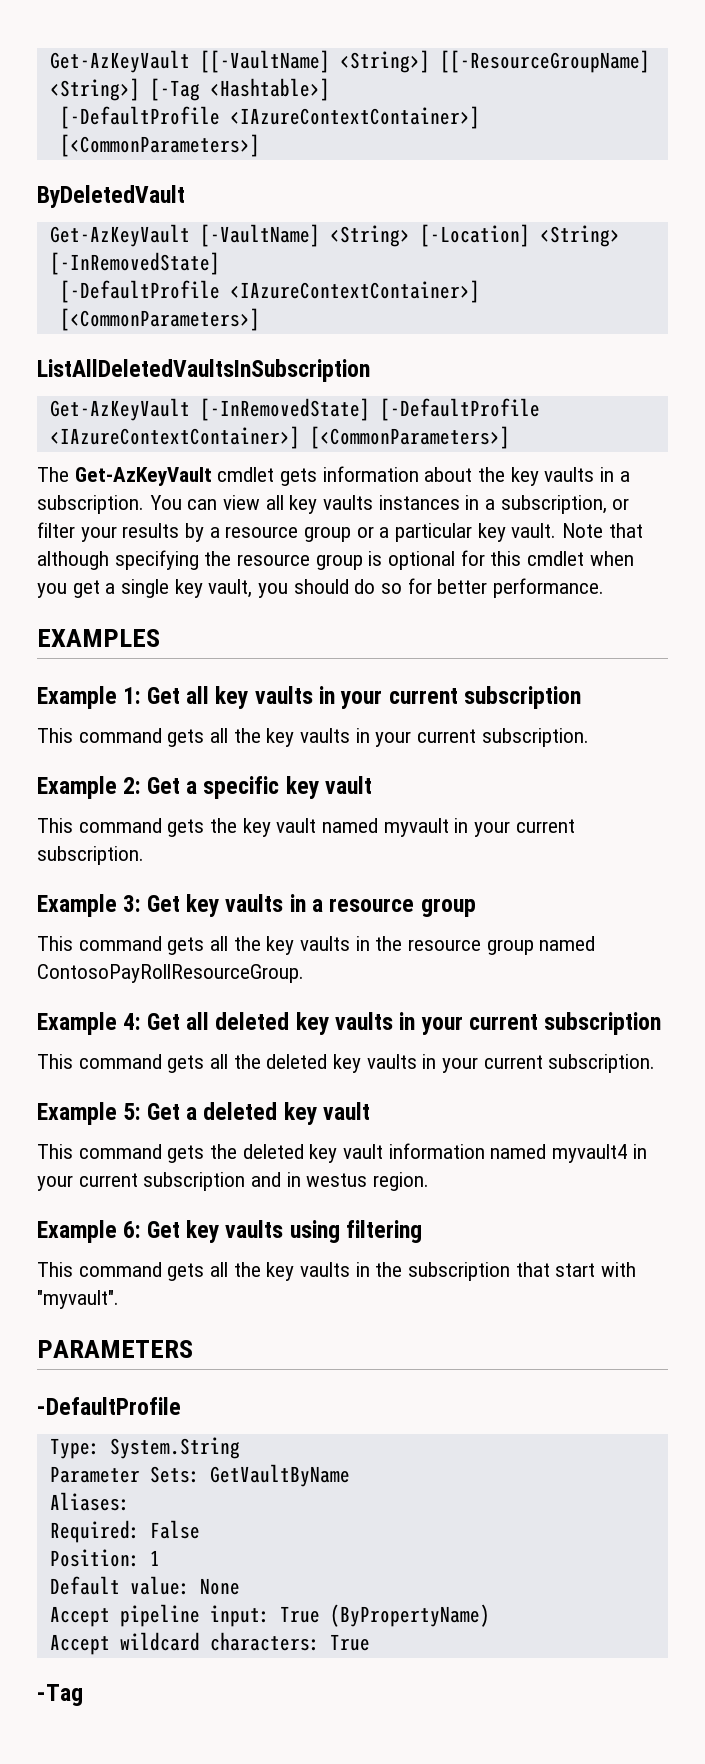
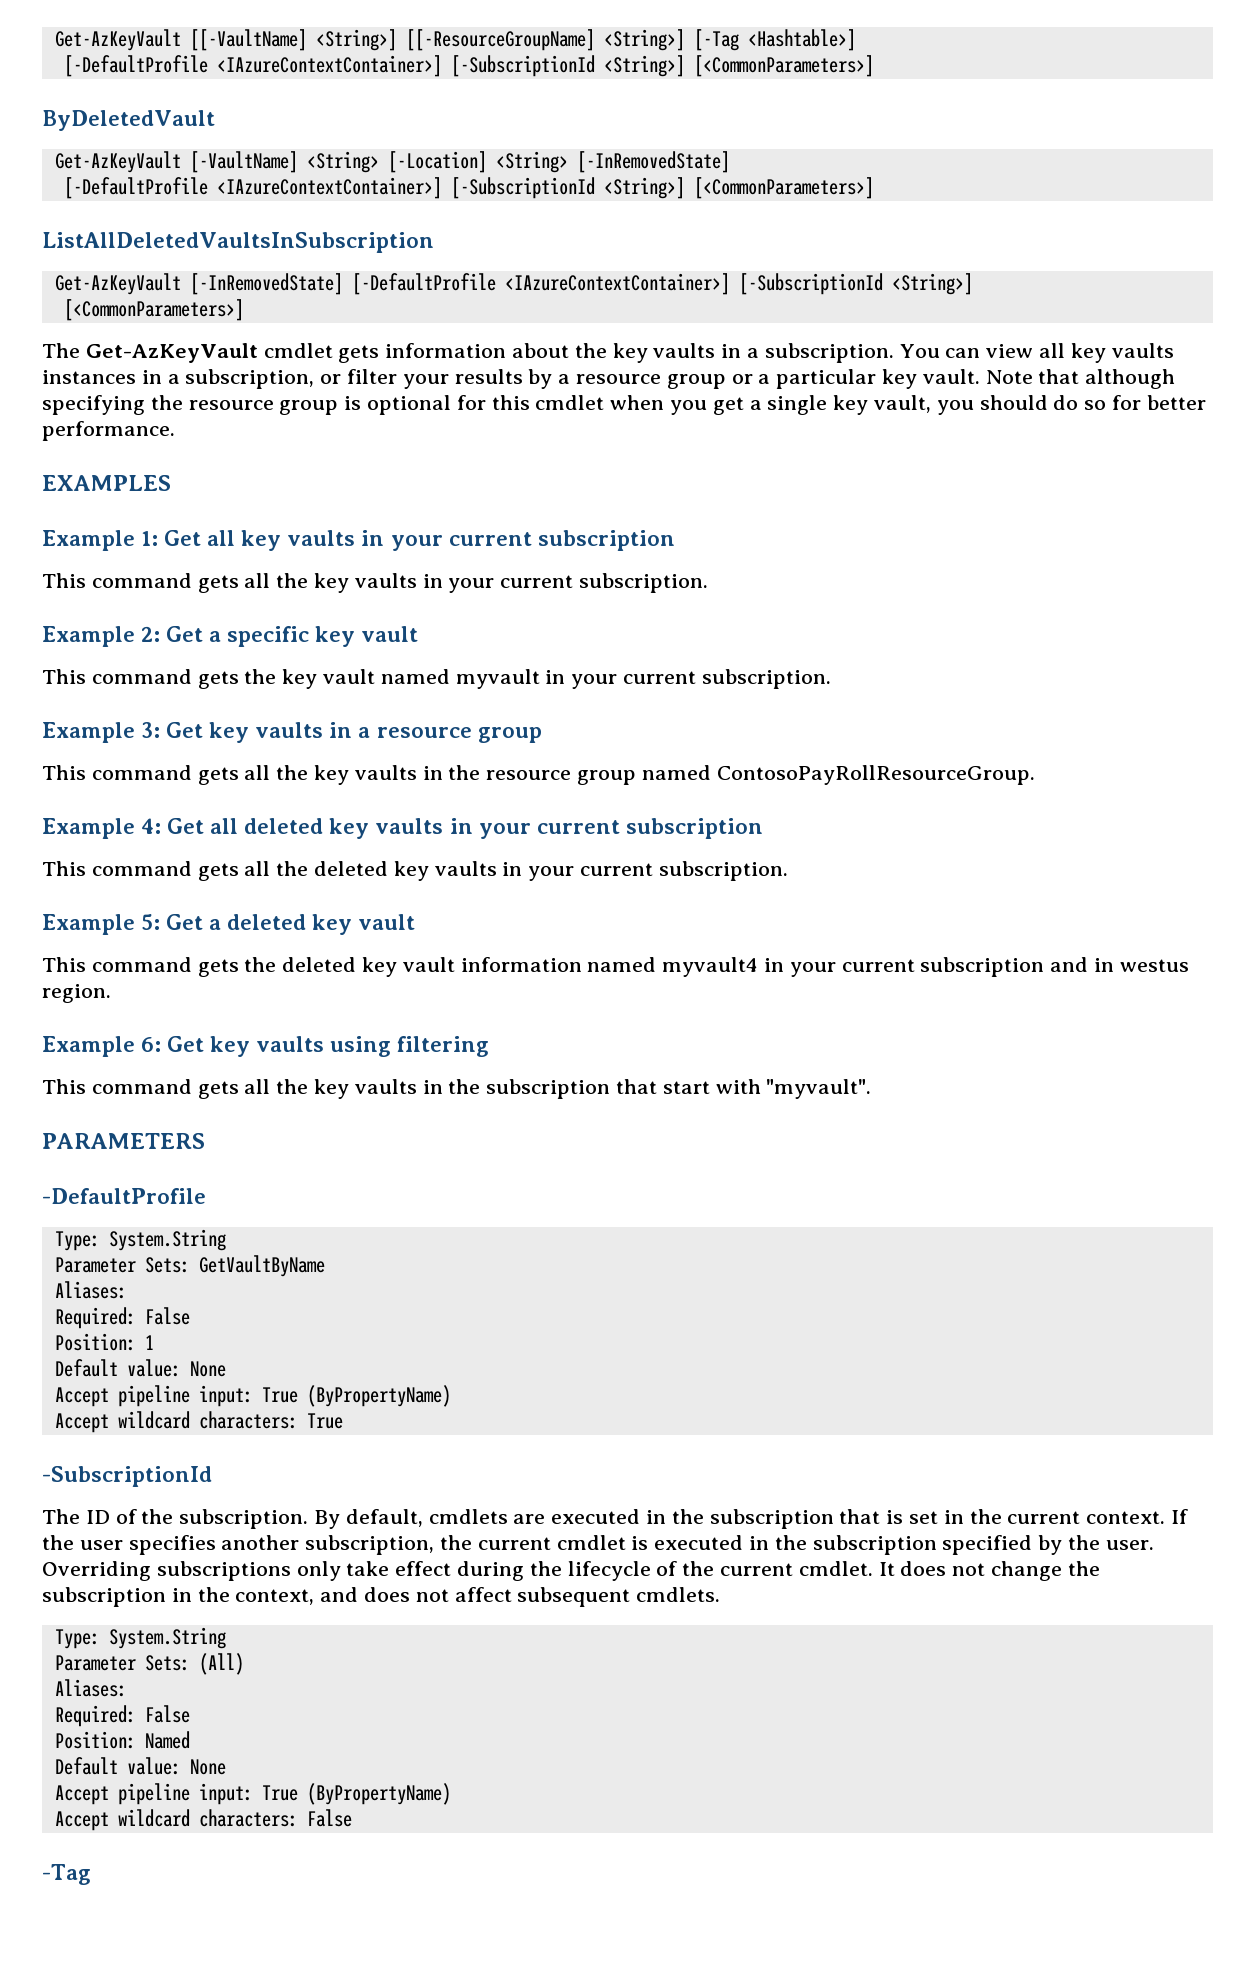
(480, 117) none -> [450,55,685,77] [-SubscriptionId <String>]
(480, 291) none -> [450,177,685,199] [-SubscriptionId <String>]
(300, 437) none -> [738,273,973,295] [-SubscriptionId <String>] //
(370, 1642) none -> [42,1466,212,1487] [42,1509,1189,1529] [42,1535,1154,1555] [42,1561,1100,1581] [42,1587,721,1607] [54,1627,226,1649] [54,1653,244,1675] [54,1679,127,1697] [54,1705,190,1727] [54,1731,190,1749] [54,1757,226,1775] [54,1783,451,1805] [54,1809,352,1831] // -SubscriptionId // The ID of the subscription. By default, cmdlets are executed in the subscription that is set in the current context. If the user specifies another subscription, the current cmdlet is executed in the subscription specified by the user. Overriding subscriptions only take effect during the lifecycle of the current cmdlet. It does not change the subscription in the context, and does not affect subsequent cmdlets. // Type: System.String // Parameter Sets: (All) // Aliases: // Required: False // Position: Named // Default value: None // Accept pipeline input: True (ByPropertyName) // Accept wildcard characters: False

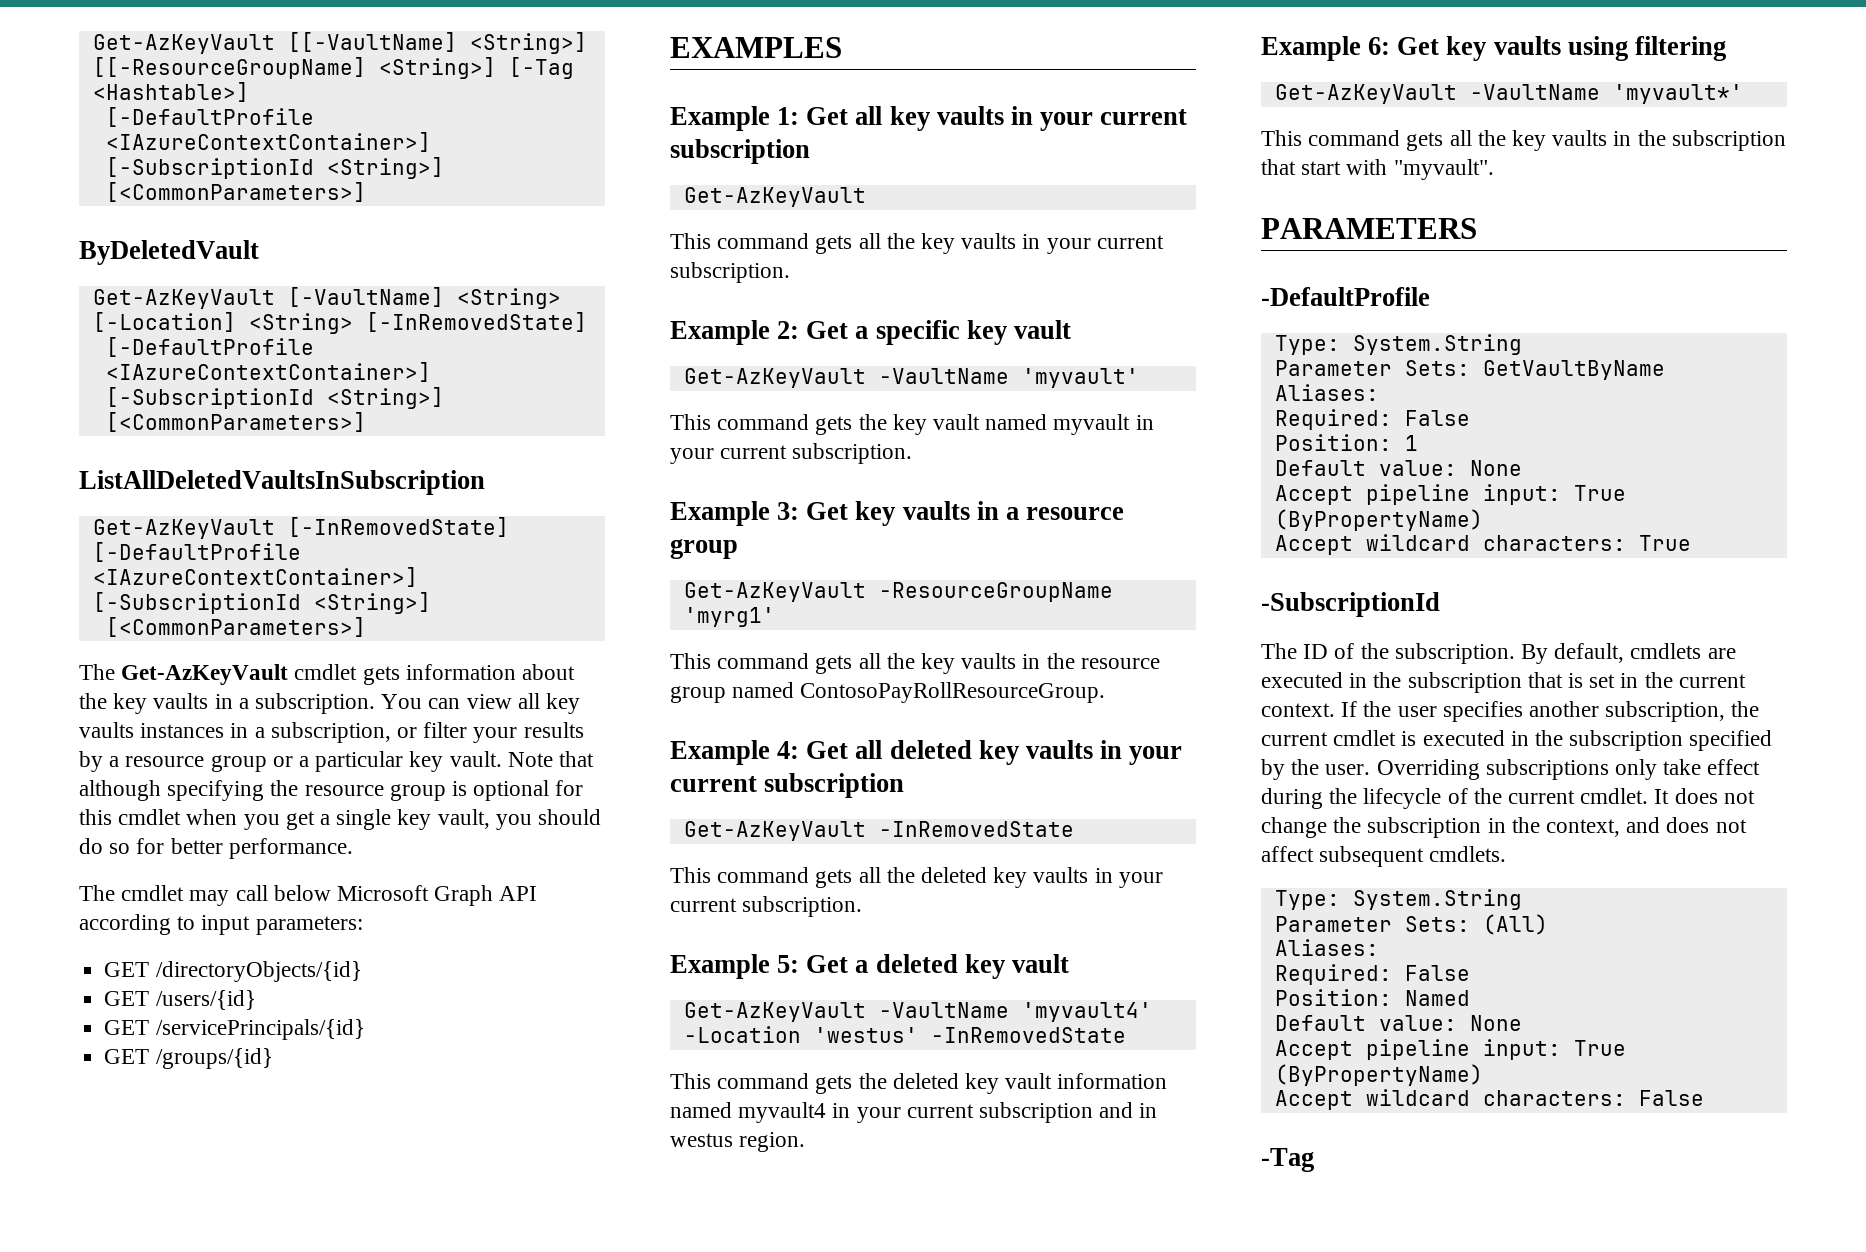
(175, 431) none -> [79,885,538,906] [79,914,363,935] [104,961,362,982] [104,990,256,1010] [104,1019,365,1040] [104,1048,273,1069] // The cmdlet may call below Microsoft Graph API according to input parameters: // GET /directoryObjects/{id} // GET /users/{id} // GET /servicePrincipals/{id} // GET /groups/{id}
(675, 540) none -> [683,187,866,207] // Get-AzKeyVault
(419, 634) none -> [683,368,1139,388] // Get-AzKeyVault -VaultName 'myvault'
(542, 735) none -> [683,582,1113,602] [683,607,775,627] // Get-AzKeyVault -ResourceGroupName 'myrg1'
(763, 828) none -> [683,821,1074,841] // Get-AzKeyVault -InRemovedState
(416, 922) none -> [683,1002,1152,1022] [683,1026,1126,1043] // Get-AzKeyVault -VaultName 'myvault4' -Location 'westus' -InRemovedState
(490, 1046) none -> [1274,84,1743,104] // Get-AzKeyVault -VaultName 'myvault*'

